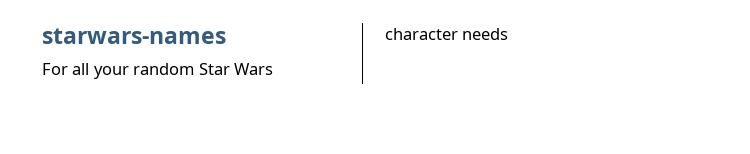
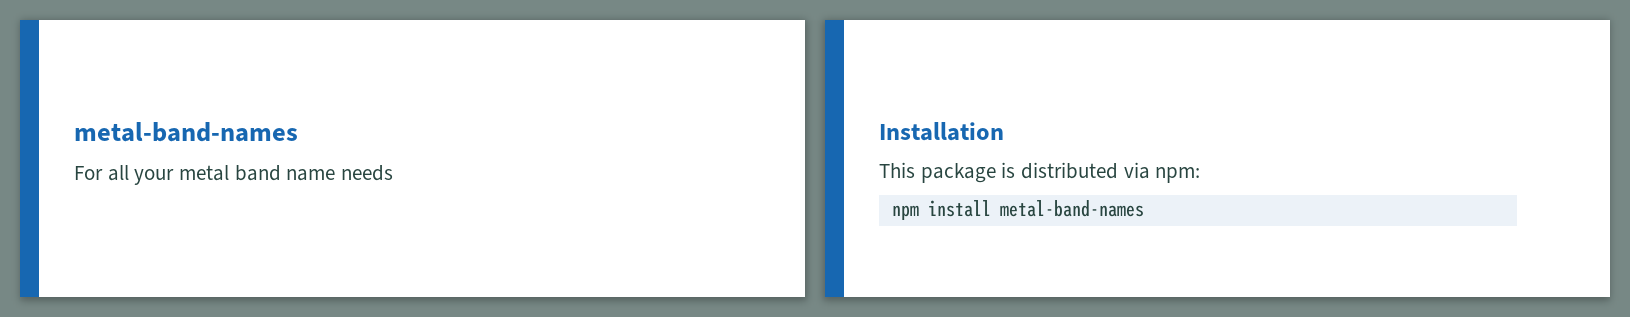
[42,28,226,44] starwars-names -> [74,122,298,142] metal-band-names
[133,63,274,75] [385,28,509,40] random Star Wars character needs -> [179,165,394,181] [879,122,1004,141] [879,162,1201,183] [891,200,1144,220] metal band name needs // Installation // This package is distributed via npm: // npm install metal-band-names

